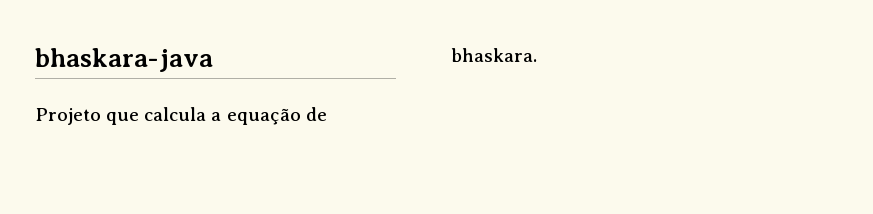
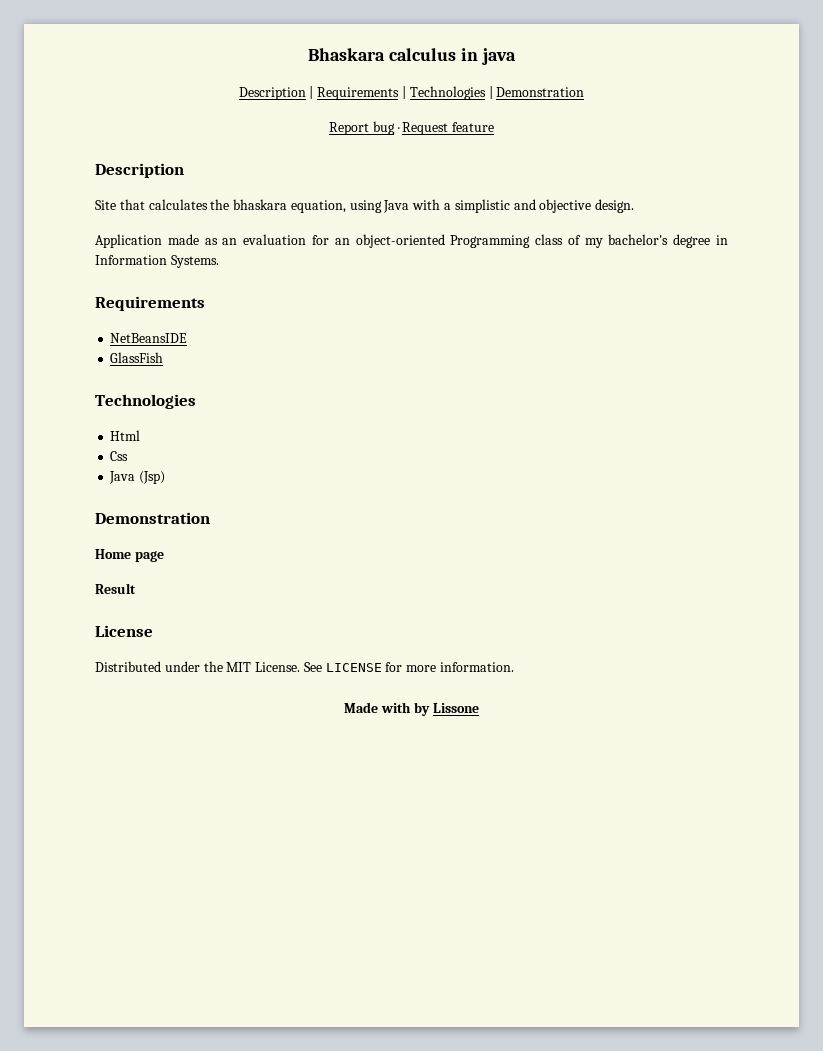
[35,48,213,72] [35,107,327,125] [451,48,537,62] bhaskara-java // Projeto que calcula a equação de bhaskara. -> [308,48,516,65] [238,86,585,100] [328,121,495,135] [95,163,184,178] [95,199,635,213] [95,234,728,248] [95,255,219,268] [95,296,205,311] [110,333,188,343] [110,352,164,363] [95,394,196,409] [110,430,141,441] [110,451,129,461] [109,471,166,484] [95,512,210,524] [95,549,164,562] [95,583,136,594] [95,625,153,637] [95,661,515,672] [344,702,479,716] Bhaskara calculus in java // Description | Requirements | Technologies | Demonstration // Report bug · Request feature // Description // Site that calculates the bhaskara equation, using Java with a simplistic and objective design. // Application made as an evaluation for an object-oriented Programming class of my bachelor's degree in Information Systems. // Requirements // NetBeansIDE // GlassFish // Technologies // Html // Css // Java (Jsp) // Demonstration // Home page // Result // License // Distributed under the MIT License. See LICENSE for more information. // Made with by Lissone

